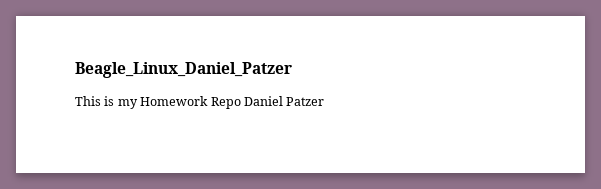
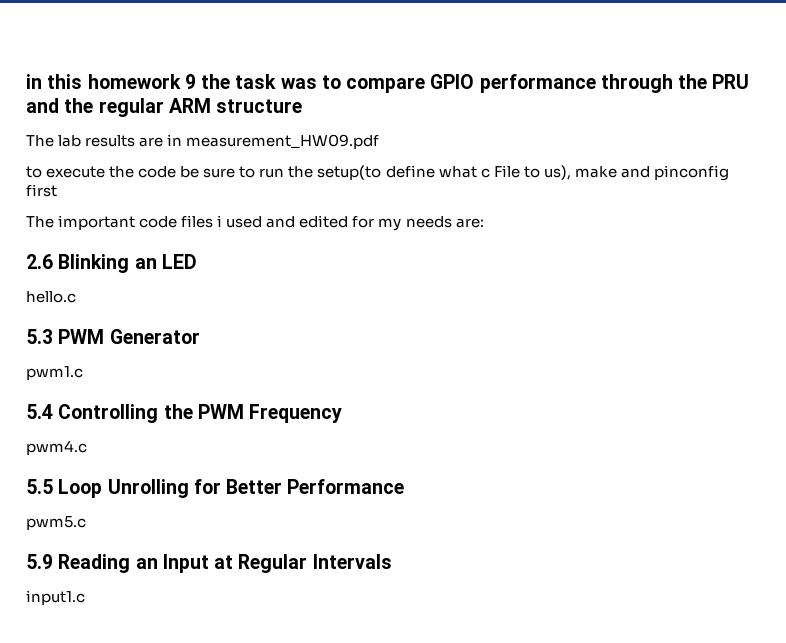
[75,62,292,78] [75,96,325,109] Beagle_Linux_Daniel_Patzer // This is my Homework Repo Daniel Patzer -> [26,74,750,93] [26,98,303,117] [26,134,380,149] [26,165,729,181] [26,184,57,197] [26,215,484,231] [26,254,197,273] [26,291,76,303] [26,329,200,344] [26,366,83,380] [26,404,343,423] [26,440,87,455] [26,479,405,498] [26,516,86,530] [26,554,392,573] [26,590,85,605] in this homework 9 the task was to compare GPIO performance through the PRU and the regular ARM structure // The lab results are in measurement_HW09.pdf // to execute the code be sure to run the setup(to define what c File to us), make and pinconfig first // The important code files i used and edited for my needs are: // 2.6 Blinking an LED // hello.c // 5.3 PWM Generator // pwm1.c // 5.4 Controlling the PWM Frequency // pwm4.c // 5.5 Loop Unrolling for Better Performance // pwm5.c // 5.9 Reading an Input at Regular Intervals // input1.c

